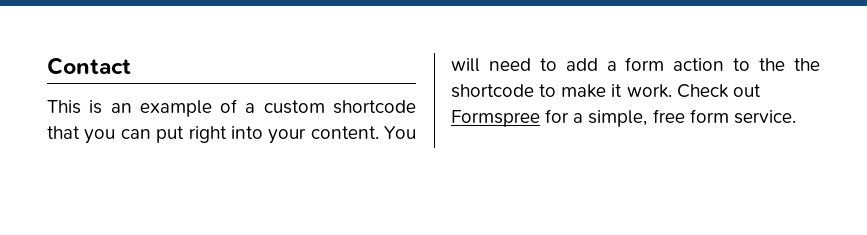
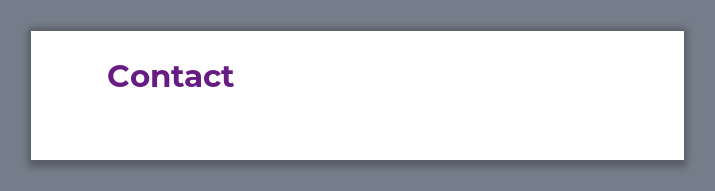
[47,99,416,117] [47,126,416,144] [451,57,820,72] [451,84,761,98] [451,109,796,127] // This is an example of a custom shortcode that you can put right into your content. You will need to add a form action to the the shortcode to make it work. Check out Formspree for a simple, free form service. -> (234, 76) none

